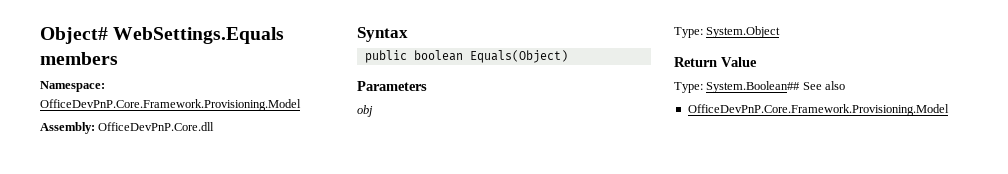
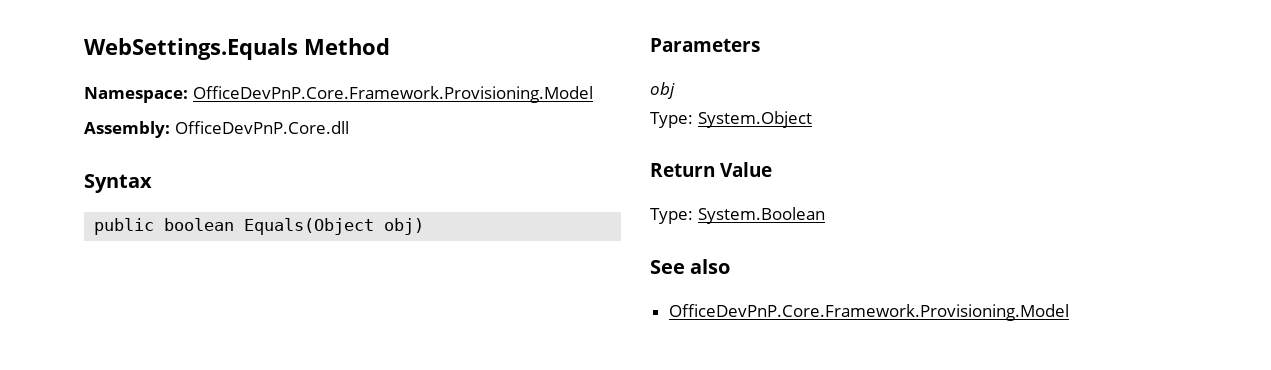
[40,27,285,44] [40,52,118,65] Object# WebSettings.Equals members -> [84,38,390,60] WebSettings.Equals Method
[469,50,568,63] Equals(Object) -> [244,218,425,235] Equals(Object obj)
[706,81,801,93] System.Boolean## -> [697,207,825,224] System.Boolean //

